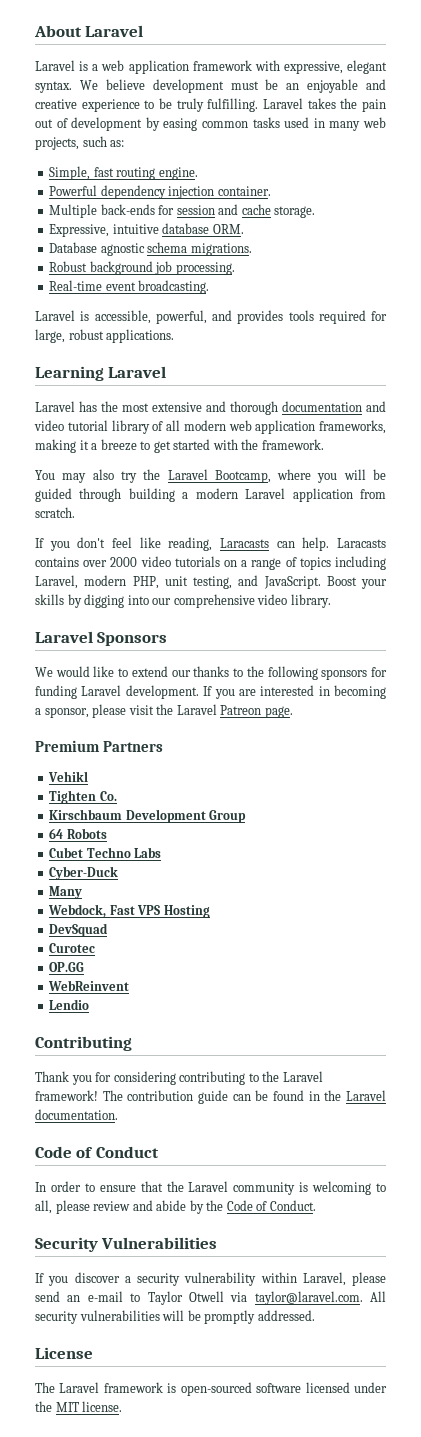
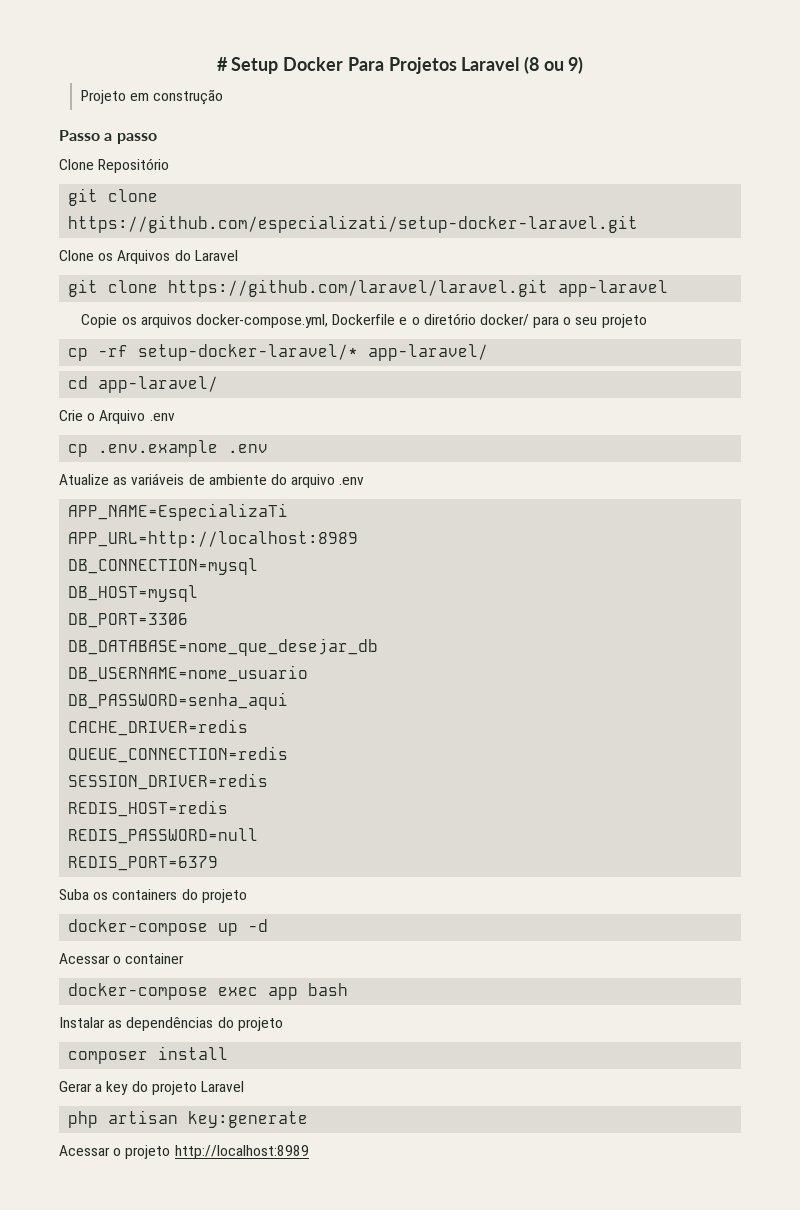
[34,25,144,37] [35,60,387,74] [35,79,386,93] [35,98,387,112] [35,117,386,131] [35,136,125,150] [49,166,198,180] [49,185,271,199] [49,204,316,218] [49,223,244,237] [49,242,252,256] [49,261,235,275] [49,280,210,294] [35,310,387,324] [35,329,175,343] [35,366,167,381] [35,401,386,415] [34,420,386,434] [35,439,324,453] [35,469,387,483] [35,488,386,502] [35,507,75,518] [35,537,386,551] [35,556,386,570] [35,575,387,589] [35,594,331,608] [35,631,168,646] [35,666,387,680] [35,685,386,699] [35,704,293,718] [35,740,163,752] [48,771,89,782] [49,790,117,804] [49,809,247,823] [49,828,107,839] [49,847,162,858] [49,866,119,880] [49,886,83,899] [48,904,210,918] [49,923,109,937] [49,943,96,953] [49,962,85,972] [48,980,130,991] [49,999,90,1010] [35,1036,132,1051] [35,1071,323,1085] [35,1090,386,1104] [35,1109,118,1120] [35,1146,159,1158] [35,1181,386,1195] [35,1200,316,1214] [35,1237,218,1252] [35,1272,386,1286] [35,1291,386,1305] [35,1310,315,1324] [35,1347,93,1359] [35,1382,387,1396] [35,1401,123,1412] About Laravel // Laravel is a web application framework with expressive, elegant syntax. We believe development must be an enjoyable and creative experience to be truly fulfilling. Laravel takes the pain out of development by easing common tasks used in many web projects, such as: // Simple, fast routing engine. // Powerful dependency injection container. // Multiple back-ends for session and cache storage. // Expressive, intuitive database ORM. // Database agnostic schema migrations. // Robust background job processing. // Real-time event broadcasting. // Laravel is accessible, powerful, and provides tools required for large, robust applications. // Learning Laravel // Laravel has the most extensive and thorough documentation and video tutorial library of all modern web application frameworks, making it a breeze to get started with the framework. // You may also try the Laravel Bootcamp, where you will be guided through building a modern Laravel application from scratch. // If you don't feel like reading, Laracasts can help. Laracasts contains over 2000 video tutorials on a range of topics including Laravel, modern PHP, unit testing, and JavaScript. Boost your skills by digging into our comprehensive video library. // Laravel Sponsors // We would like to extend our thanks to the following sponsors for funding Laravel development. If you are interested in becoming a sponsor, please visit the Laravel Patreon page. // Premium Partners // Vehikl // Tighten Co. // Kirschbaum Development Group // 64 Robots // Cubet Techno Labs // Cyber-Duck // Many // Webdock, Fast VPS Hosting // DevSquad // Curotec // OP.GG // WebReinvent // Lendio // Contributing // Thank you for considering contributing to the Laravel framework! The contribution guide can be found in the Laravel documentation. // Code of Conduct // In order to ensure that the Laravel community is welcoming to all, please review and abide by the Code of Conduct. // Security Vulnerabilities // If you discover a security vulnerability within Laravel, please send an e-mail to Taylor Otwell via taylor@laravel.com. All security vulnerabilities will be promptly addressed. // License // The Laravel framework is open-sourced software licensed under the MIT license. -> [216,56,584,74] [81,89,224,105] [59,130,157,144] [59,158,170,173] [68,188,159,206] [68,215,639,233] [59,250,238,264] [68,279,669,297] [81,313,647,328] [68,344,489,361] [68,376,219,393] [59,410,175,424] [68,440,269,457] [59,473,365,488] [68,503,289,521] [68,531,359,548] [68,558,259,575] [68,585,199,602] [68,613,189,628] [68,638,379,656] [68,665,309,682] [68,692,289,710] [68,719,249,736] [68,746,289,763] [68,773,269,790] [68,800,229,817] [68,828,259,844] [68,856,219,871] [59,889,247,903] [68,919,269,936] [59,953,185,964] [68,983,349,1000] [59,1017,283,1031] [68,1046,229,1064] [59,1081,244,1095] [68,1110,309,1128] [59,1145,309,1159] # Setup Docker Para Projetos Laravel (8 ou 9) // Projeto em construção // Passo a passo // Clone Repositório // git clone https://github.com/especializati/setup-docker-laravel.git // Clone os Arquivos do Laravel // git clone https://github.com/laravel/laravel.git app-laravel // Copie os arquivos docker-compose.yml, Dockerfile e o diretório docker/ para o seu projeto // cp -rf setup-docker-laravel/* app-laravel/ // cd app-laravel/ // Crie o Arquivo .env // cp .env.example .env // Atualize as variáveis de ambiente do arquivo .env // APP_NAME=EspecializaTi // APP_URL=http://localhost:8989 // DB_CONNECTION=mysql // DB_HOST=mysql // DB_PORT=3306 // DB_DATABASE=nome_que_desejar_db // DB_USERNAME=nome_usuario // DB_PASSWORD=senha_aqui // CACHE_DRIVER=redis // QUEUE_CONNECTION=redis // SESSION_DRIVER=redis // REDIS_HOST=redis // REDIS_PASSWORD=null // REDIS_PORT=6379 // Suba os containers do projeto // docker-compose up -d // Acessar o container // docker-compose exec app bash // Instalar as dependências do projeto // composer install // Gerar a key do projeto Laravel // php artisan key:generate // Acessar o projeto http://localhost:8989

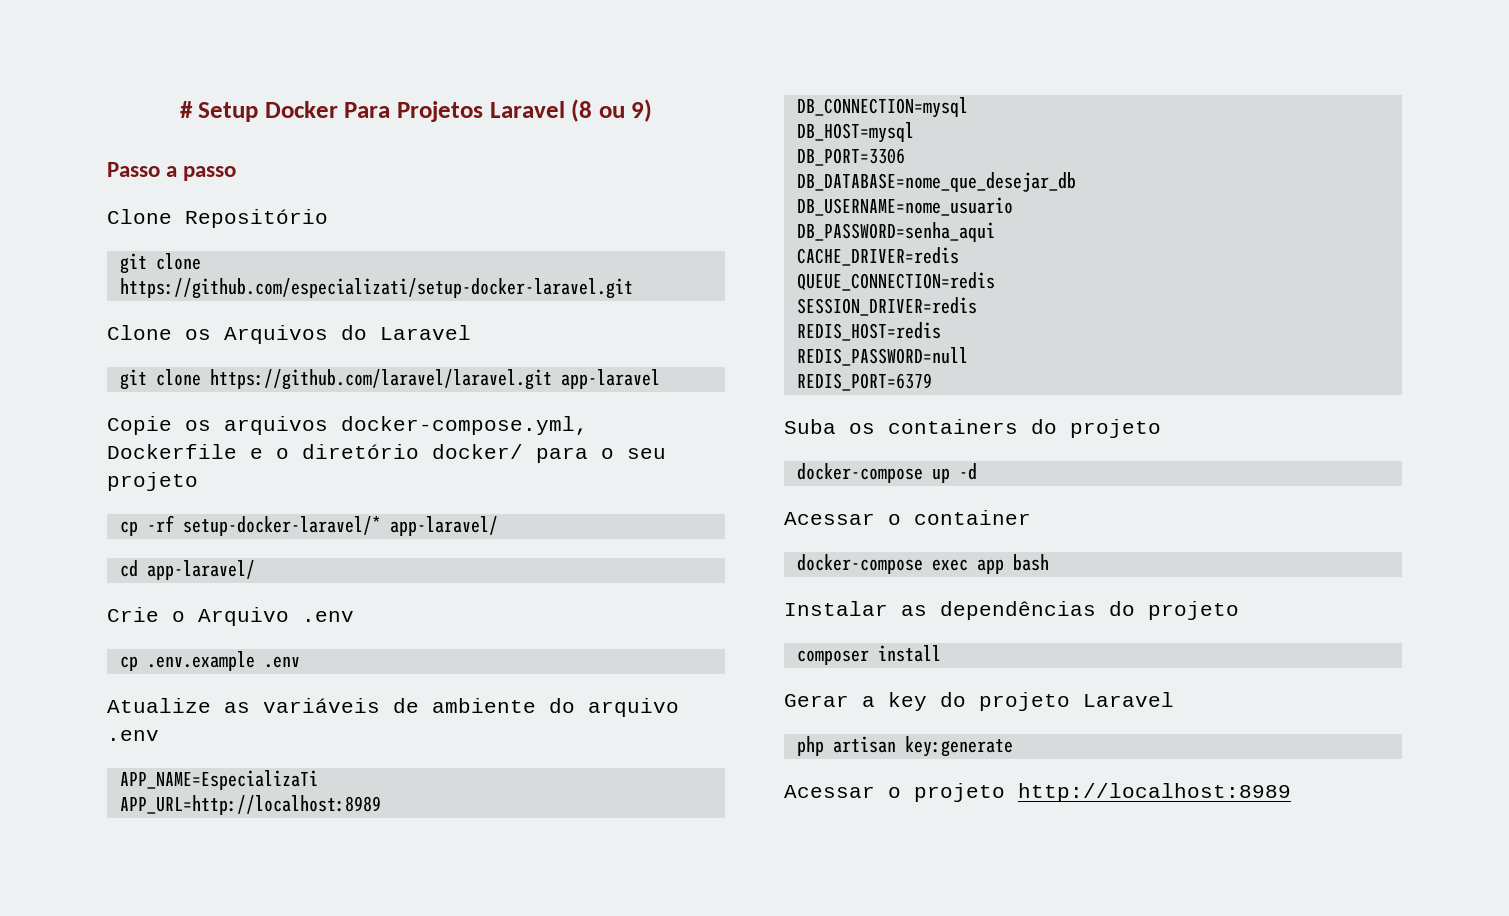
[81,89,224,105] // Projeto em construção -> (653, 110) none

